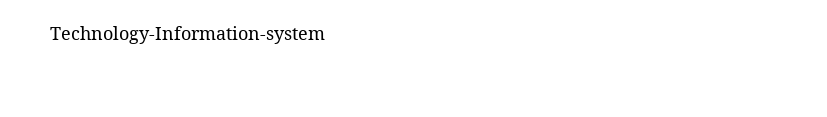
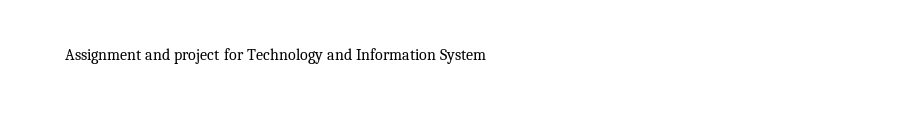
[50,26,325,44] Technology-Information-system -> [65,48,487,64] Assignment and project for Technology and Information System

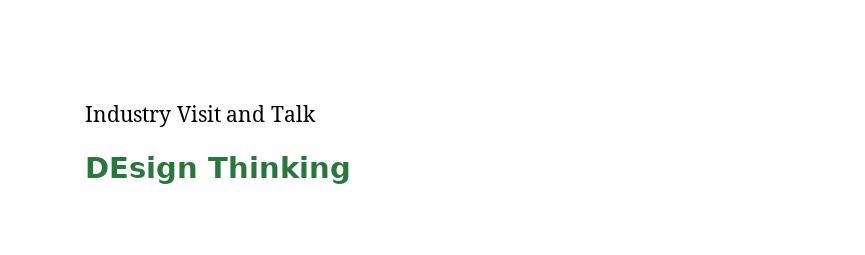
[65,48,487,64] Assignment and project for Technology and Information System -> [85,105,317,127] [85,156,351,184] Industry Visit and Talk // DEsign Thinking

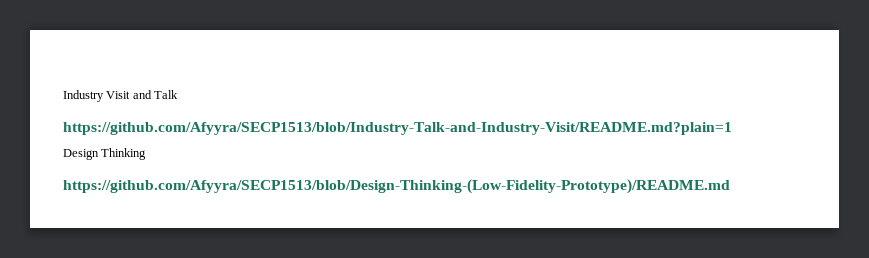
[85,156,198,184] DEsign -> [63,122,732,135] [63,149,99,160] https://github.com/Afyyra/SECP1513/blob/Industry-Talk-and-Industry-Visit/README.md?plain=1 // Design
(351, 170) none -> [63,179,730,194] // https://github.com/Afyyra/SECP1513/blob/Design-Thinking-(Low-Fidelity-Prototype)/README.md

